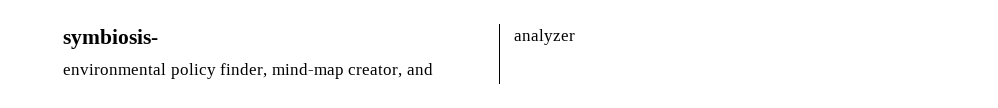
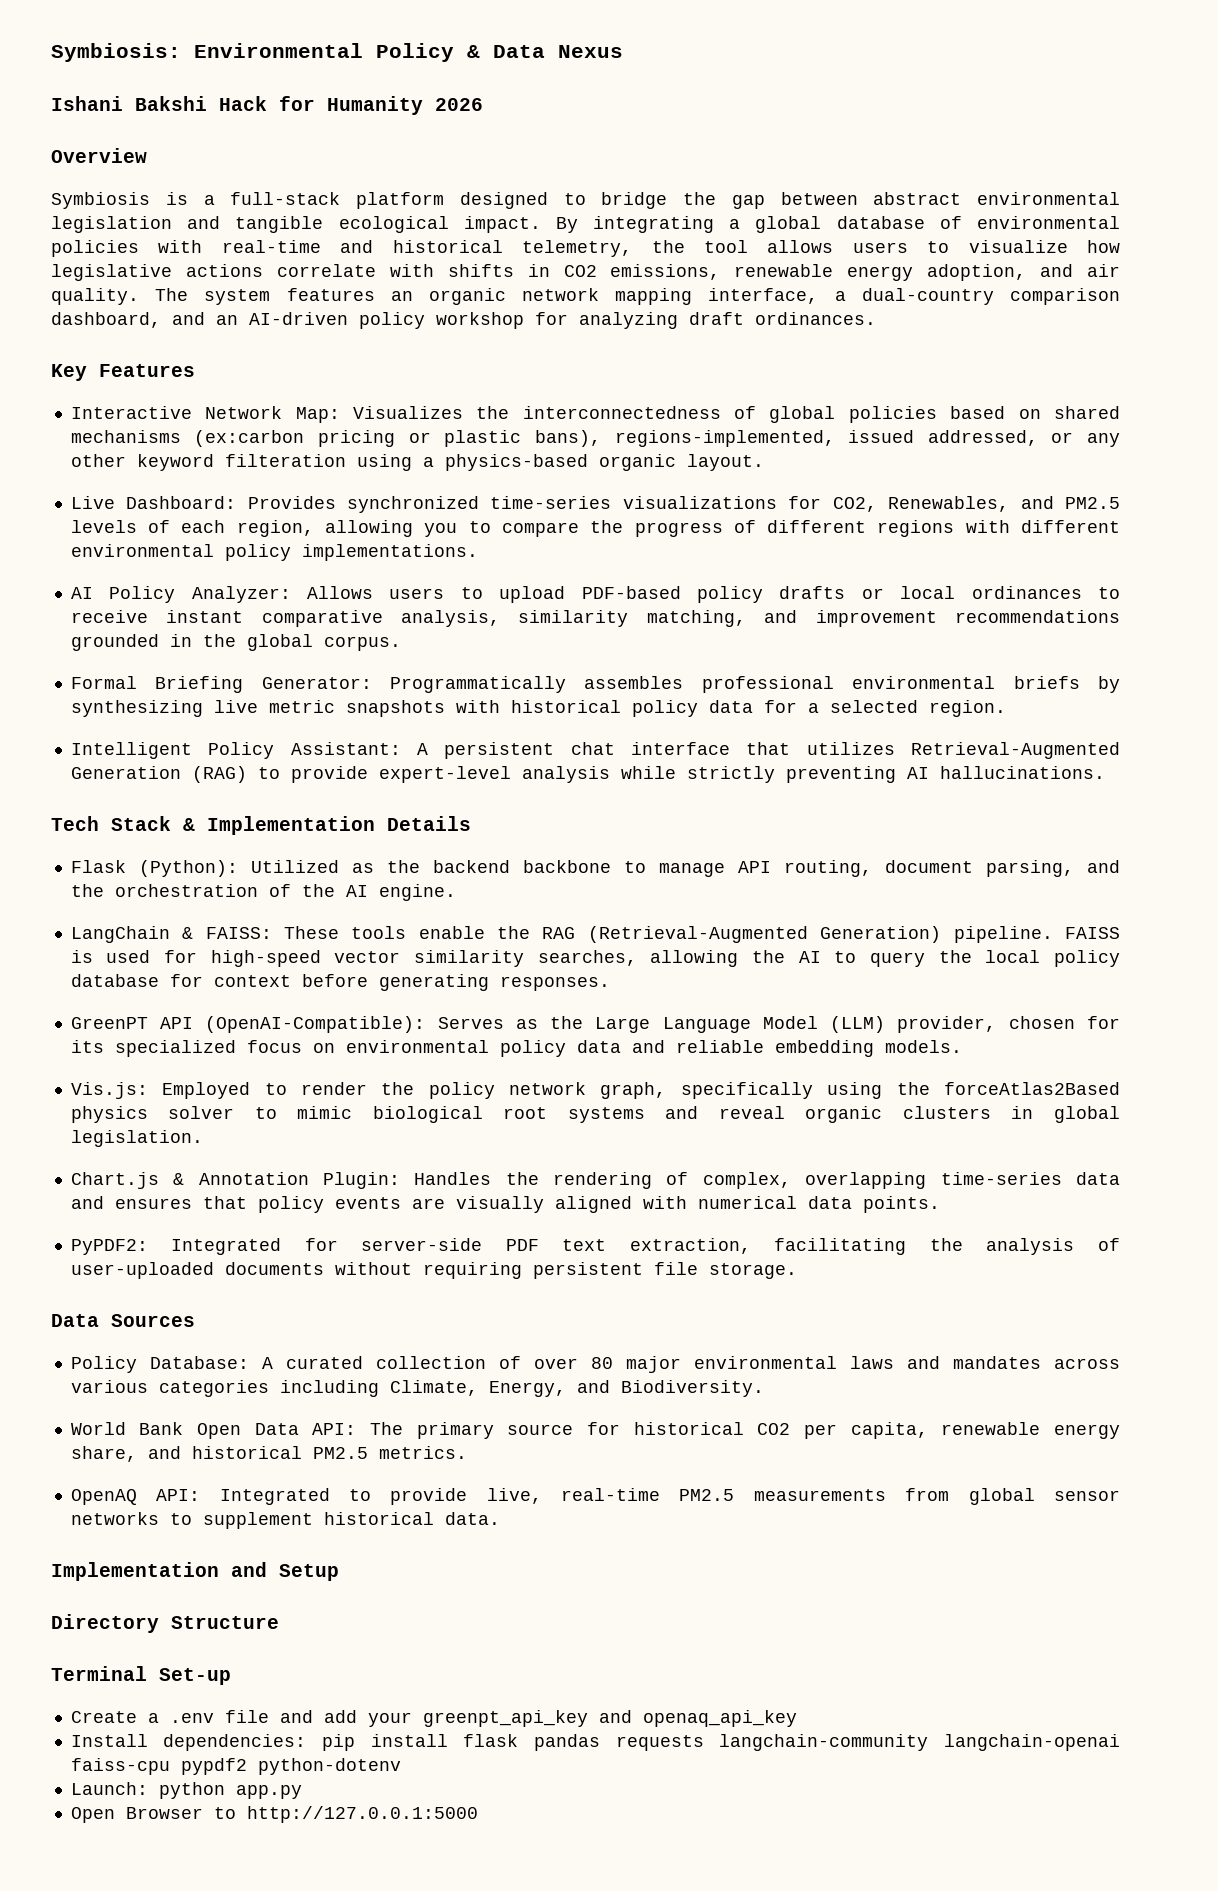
[63,29,158,49] [63,63,433,79] [514,29,575,45] symbiosis- // environmental policy finder, mind-map creator, and analyzer -> [51,43,623,62] [51,96,483,115] [51,148,147,163] [51,192,1120,209] [51,216,1120,233] [51,240,1120,257] [51,264,1120,281] [51,288,1120,305] [51,312,876,329] [51,364,195,381] [70,406,1120,423] [70,430,1120,447] [70,454,764,471] [70,496,1120,513] [70,520,1120,537] [70,544,478,561] [70,586,1120,603] [70,610,1120,627] [70,634,401,651] [70,676,1120,693] [70,700,1006,717] [70,742,1121,759] [70,766,1105,783] [51,816,471,835] [70,860,1120,877] [70,884,456,901] [70,926,1120,943] [70,950,1120,967] [70,974,610,991] [70,1016,1120,1033] [70,1040,962,1057] [70,1082,1120,1099] [70,1106,1120,1123] [70,1130,203,1147] [70,1172,1120,1189] [70,1196,940,1213] [70,1238,1120,1255] [70,1262,797,1279] [51,1314,195,1327] [70,1356,1120,1373] [70,1380,764,1397] [70,1422,1120,1439] [70,1446,467,1462] [70,1488,1120,1505] [70,1512,500,1529] [51,1562,339,1581] [51,1614,279,1633] [51,1666,231,1685] [70,1710,797,1727] [70,1734,1120,1751] [70,1758,401,1775] [70,1782,302,1799] [70,1806,478,1823] Symbiosis: Environmental Policy & Data Nexus // Ishani Bakshi Hack for Humanity 2026 // Overview // Symbiosis is a full-stack platform designed to bridge the gap between abstract environmental legislation and tangible ecological impact. By integrating a global database of environmental policies with real-time and historical telemetry, the tool allows users to visualize how legislative actions correlate with shifts in CO2 emissions, renewable energy adoption, and air quality. The system features an organic network mapping interface, a dual-country comparison dashboard, and an AI-driven policy workshop for analyzing draft ordinances. // Key Features // Interactive Network Map: Visualizes the interconnectedness of global policies based on shared mechanisms (ex:carbon pricing or plastic bans), regions-implemented, issued addressed, or any other keyword filteration using a physics-based organic layout. // Live Dashboard: Provides synchronized time-series visualizations for CO2, Renewables, and PM2.5 levels of each region, allowing you to compare the progress of different regions with different environmental policy implementations. // AI Policy Analyzer: Allows users to upload PDF-based policy drafts or local ordinances to receive instant comparative analysis, similarity matching, and improvement recommendations grounded in the global corpus. // Formal Briefing Generator: Programmatically assembles professional environmental briefs by synthesizing live metric snapshots with historical policy data for a selected region. // Intelligent Policy Assistant: A persistent chat interface that utilizes Retrieval-Augmented Generation (RAG) to provide expert-level analysis while strictly preventing AI hallucinations. // Tech Stack & Implementation Details // Flask (Python): Utilized as the backend backbone to manage API routing, document parsing, and the orchestration of the AI engine. // LangChain & FAISS: These tools enable the RAG (Retrieval-Augmented Generation) pipeline. FAISS is used for high-speed vector similarity searches, allowing the AI to query the local policy database for context before generating responses. // GreenPT API (OpenAI-Compatible): Serves as the Large Language Model (LLM) provider, chosen for its specialized focus on environmental policy data and reliable embedding models. // Vis.js: Employed to render the policy network graph, specifically using the forceAtlas2Based physics solver to mimic biological root systems and reveal organic clusters in global legislation. // Chart.js & Annotation Plugin: Handles the rendering of complex, overlapping time-series data and ensures that policy events are visually aligned with numerical data points. // PyPDF2: Integrated for server-side PDF text extraction, facilitating the analysis of user-uploaded documents without requiring persistent file storage. // Data Sources // Policy Database: A curated collection of over 80 major environmental laws and mandates across various categories including Climate, Energy, and Biodiversity. // World Bank Open Data API: The primary source for historical CO2 per capita, renewable energy share, and historical PM2.5 metrics. // OpenAQ API: Integrated to provide live, real-time PM2.5 measurements from global sensor networks to supplement historical data. // Implementation and Setup // Directory Structure // Terminal Set-up // Create a .env file and add your greenpt_api_key and openaq_api_key // Install dependencies: pip install flask pandas requests langchain-community langchain-openai faiss-cpu pypdf2 python-dotenv // Launch: python app.py // Open Browser to http://127.0.0.1:5000

